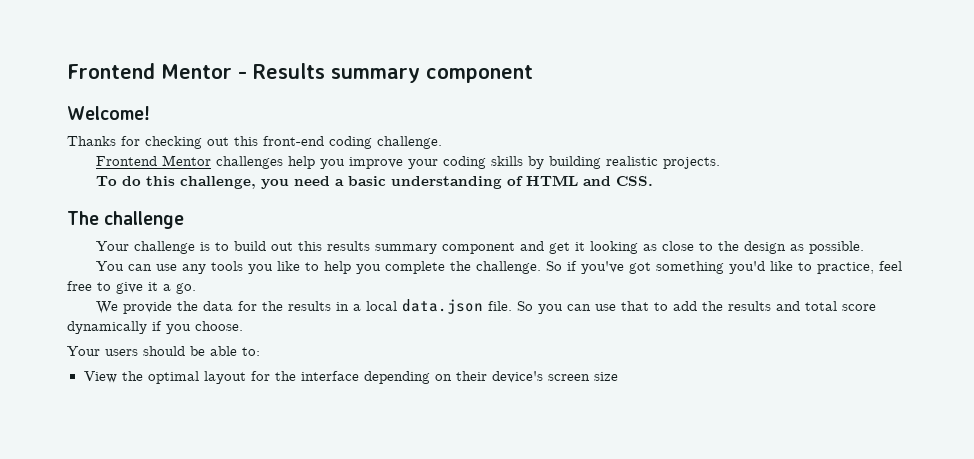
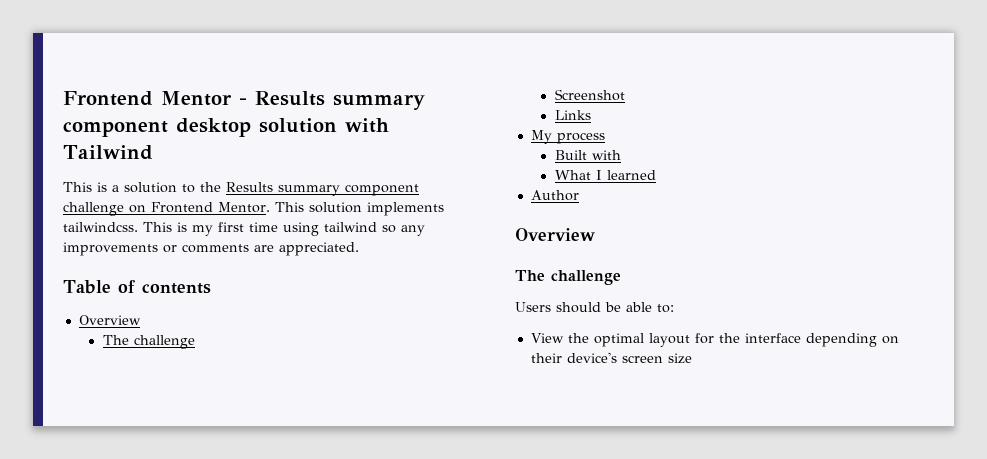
[67,106,150,120] [67,136,442,149] [95,155,720,169] [95,175,653,189] [67,211,185,229] [95,241,864,254] [95,261,902,274] [67,281,196,294] [95,299,876,314] [67,321,243,334] [67,346,138,356] // Welcome! // Thanks for checking out this front-end coding challenge. // Frontend Mentor challenges help you improve your coding skills by building realistic projects. // To do this challenge, you need a basic understanding of HTML and CSS. // The challenge // Your challenge is to build out this results summary component and get it looking as close to the design as possible. // You can use any tools you like to help you complete the challenge. So if you've got something you'd like to practice, feel free to give it a go. // We provide the data for the results in a local data.json file. So you can use that to add the results and total score dynamically if you choose. // Your users -> [176,118,389,137] [63,145,153,160] [63,182,419,196] [63,202,444,216] [63,222,425,236] [63,242,359,256] [63,280,211,294] [78,315,141,325] [102,335,195,349] [554,89,625,101] [554,110,591,120] [530,130,605,144] [554,150,621,160] [554,170,656,180] [530,190,579,201] [515,228,595,241] [515,270,621,285] [515,302,551,312] desktop solution with Tailwind // This is a solution to the Results summary component challenge on Frontend Mentor. This solution implements tailwindcss. This is my first time using tailwind so any improvements or comments are appreciated. // Table of contents // Overview // The challenge // Screenshot // Links // My process // Built with // What I learned // Author // Overview // The challenge // Users

